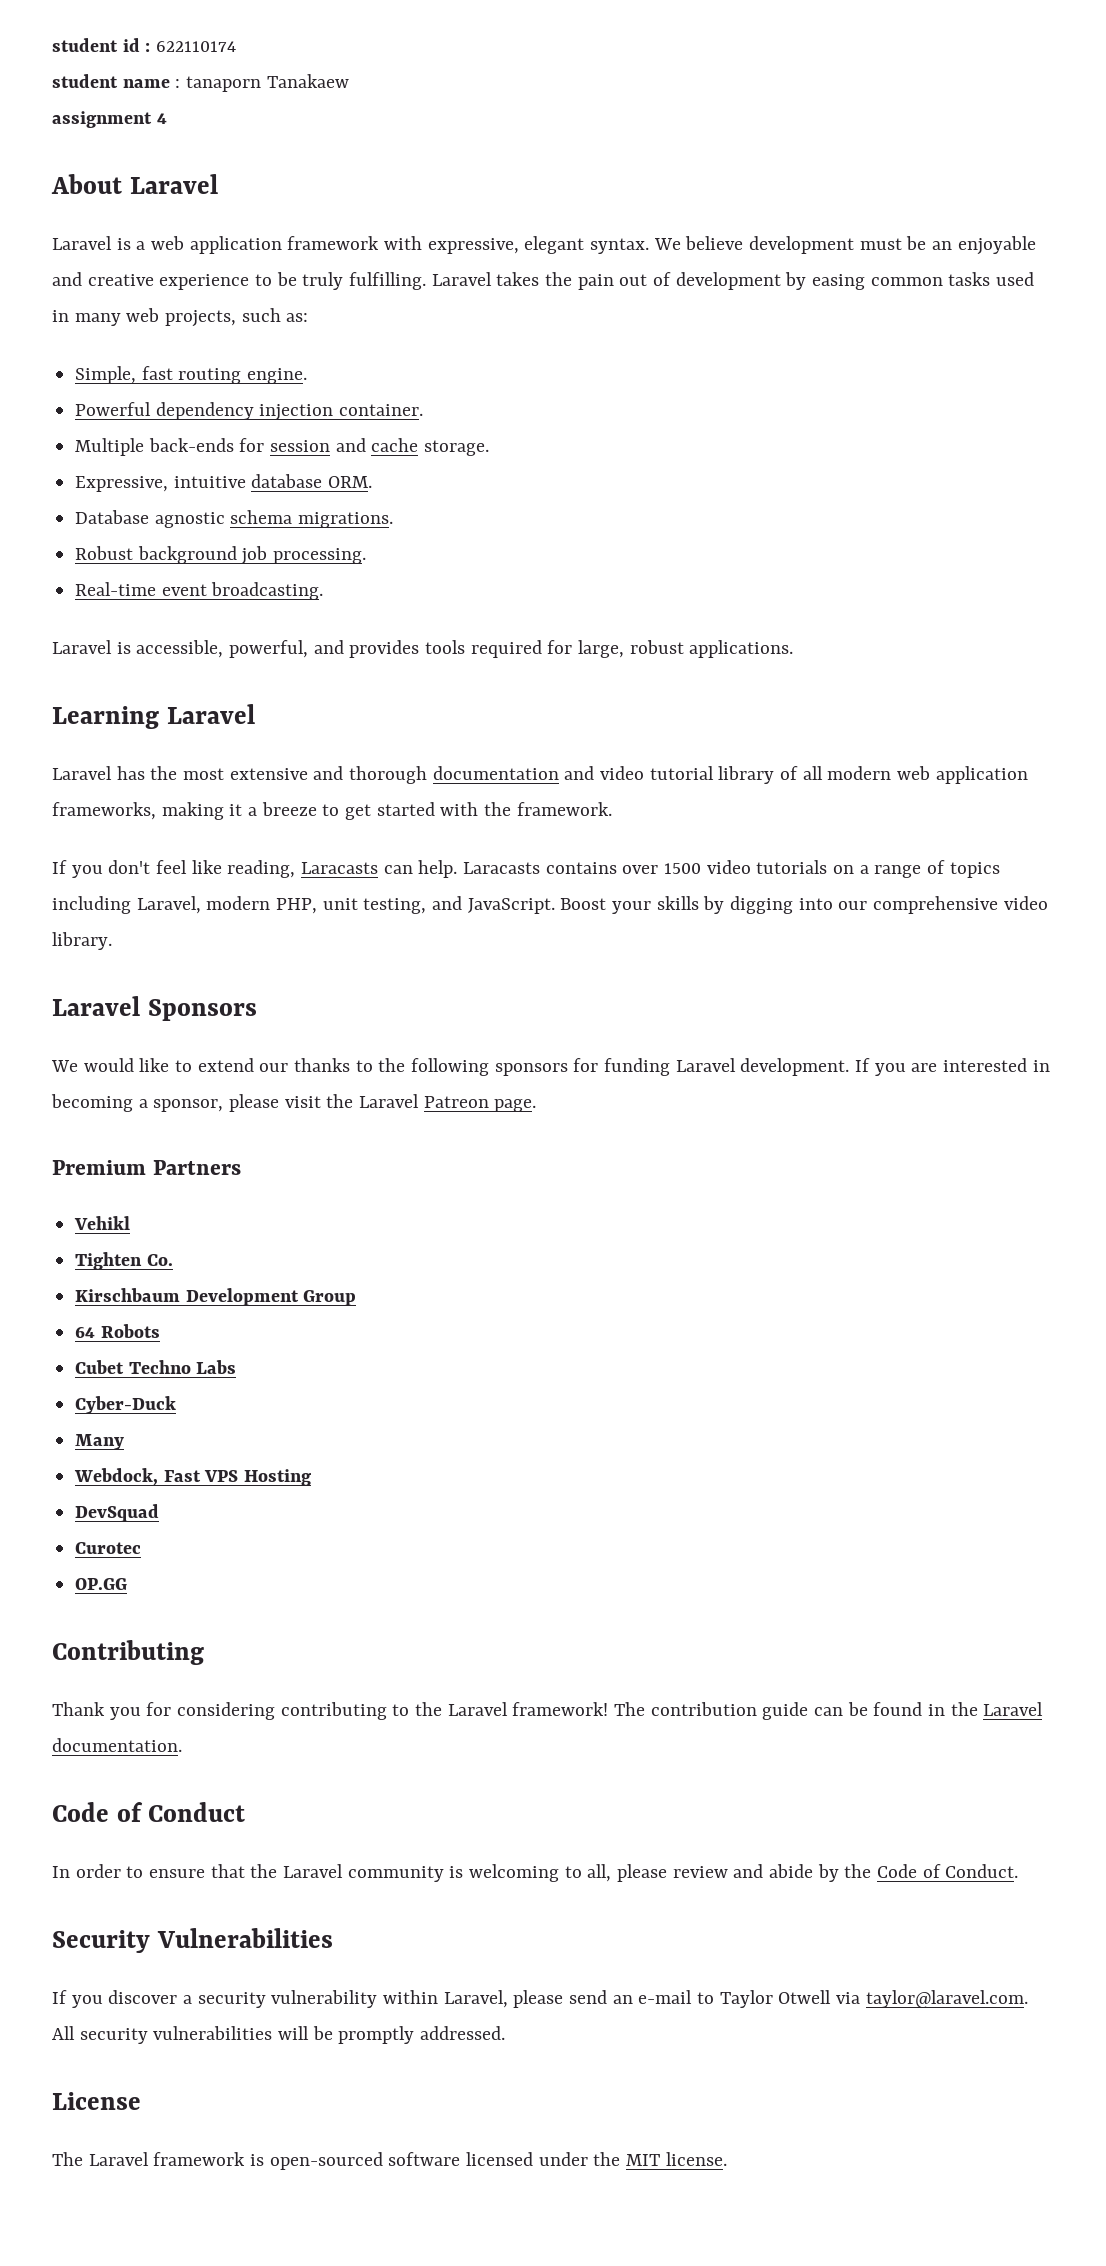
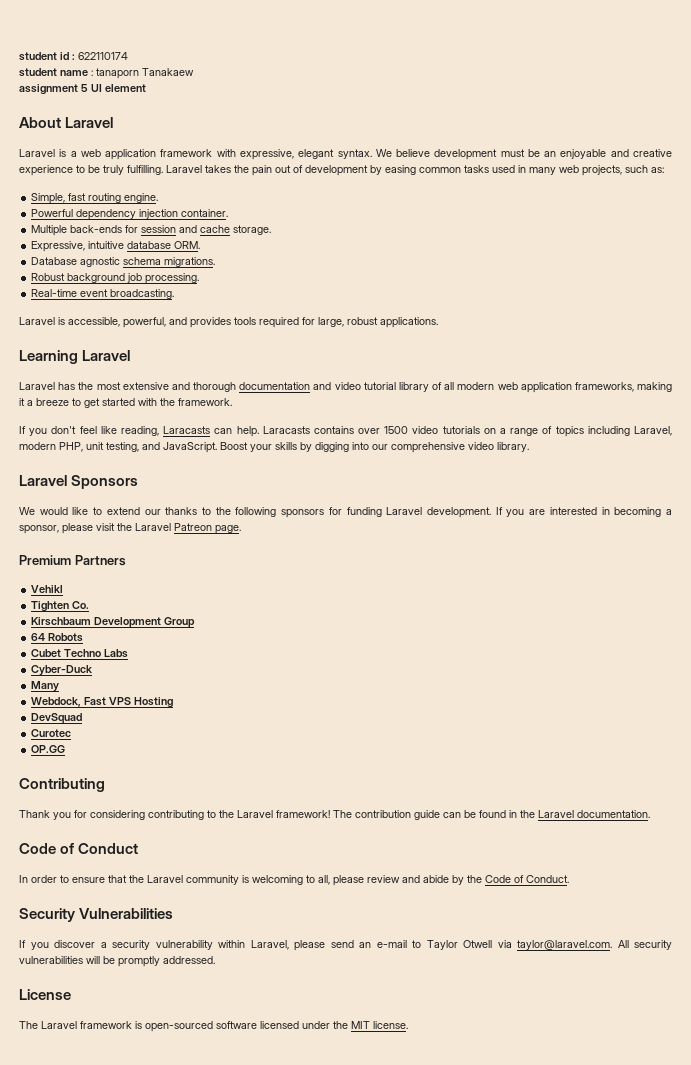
[156,113,167,124] 4 -> [81,84,146,92] 5 UI element

